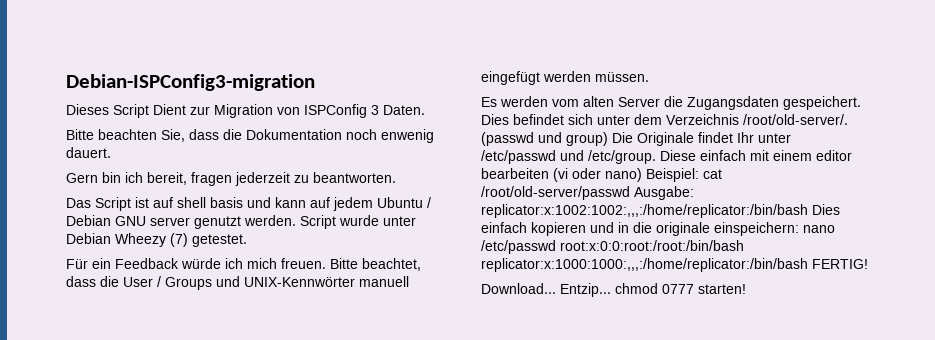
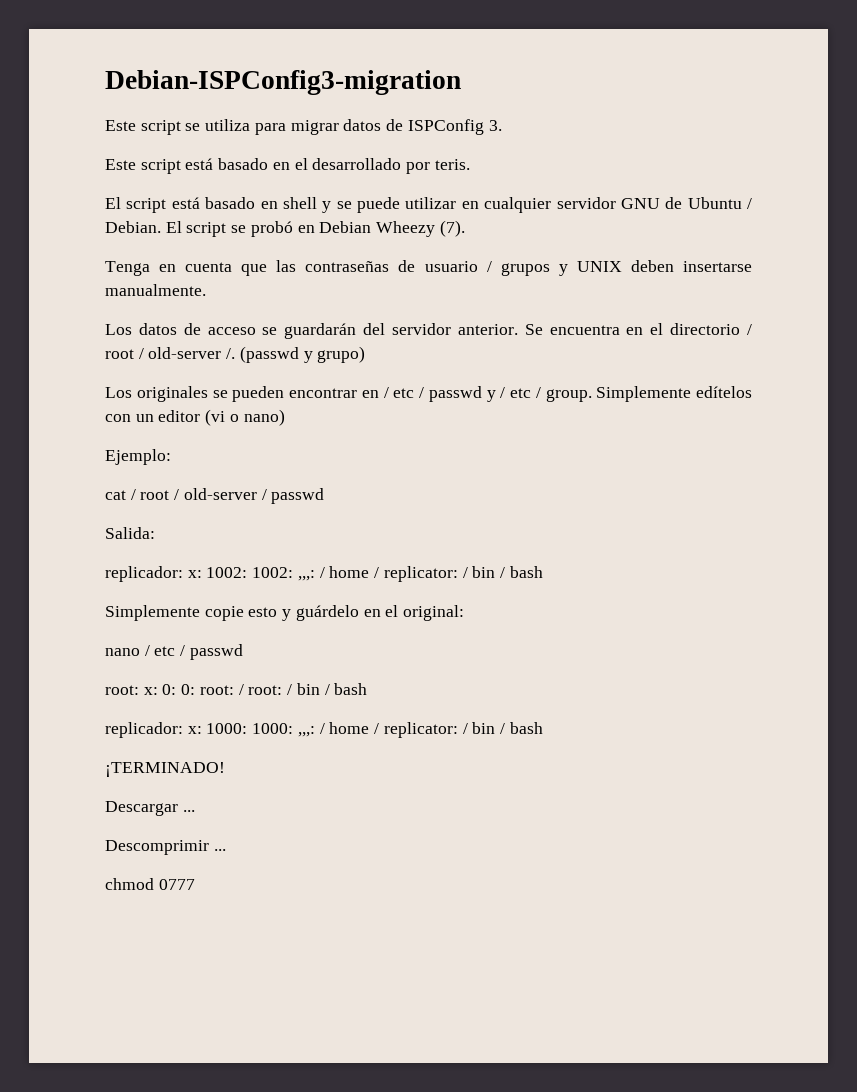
[66,104,425,118] [66,129,434,143] [66,147,111,158] [66,172,396,186] [66,197,431,211] [66,215,416,229] [66,233,247,247] [66,258,421,271] [66,276,409,290] [481,71,649,85] [481,96,861,110] [481,114,848,125] [481,132,791,146] [481,150,852,164] [481,168,722,182] [481,186,694,200] [481,204,840,218] [481,222,835,236] [481,240,744,254] [481,258,868,272] [481,283,611,297] Dieses Script Dient zur Migration von ISPConfig 3 Daten. // Bitte beachten Sie, dass die Dokumentation noch enwenig dauert. // Gern bin ich bereit, fragen jederzeit zu beantworten. // Das Script ist auf shell basis und kann auf jedem Ubuntu / Debian GNU server genutzt werden. Script wurde unter Debian Wheezy (7) getestet. // Für ein Feedback würde ich mich freuen. Bitte beachtet, dass die User / Groups und UNIX-Kennwörter manuell eingefügt werden müssen. // Es werden vom alten Server die Zugangsdaten gespeichert. Dies befindet sich unter dem Verzeichnis /root/old-server/. (passwd und group) Die Originale findet Ihr unter /etc/passwd und /etc/group. Diese einfach mit einem editor bearbeiten (vi oder nano) Beispiel: cat /root/old-server/passwd Ausgabe: replicator:x:1002:1002:,,,:/home/replicator:/bin/bash Dies einfach kopieren und in die originale einspeichern: nano /etc/passwd root:x:0:0:root:/root:/bin/bash replicator:x:1000:1000:,,,:/home/replicator:/bin/bash FERTIG! // Download... Entzip... -> [105,119,502,135] [105,158,470,174] [105,197,752,213] [105,220,465,237] [105,260,753,276] [105,284,206,296] [105,323,752,339] [105,346,366,363] [105,386,752,402] [105,409,285,426] [105,449,171,465] [105,488,325,504] [105,527,155,539] [105,566,543,582] [105,605,465,621] [105,644,243,660] [105,683,368,695] [105,722,543,738] [105,762,225,777] [105,801,195,816] [105,840,226,855] Este script se utiliza para migrar datos de ISPConfig 3. // Este script está basado en el desarrollado por teris. // El script está basado en shell y se puede utilizar en cualquier servidor GNU de Ubuntu / Debian. El script se probó en Debian Wheezy (7). // Tenga en cuenta que las contraseñas de usuario / grupos y UNIX deben insertarse manualmente. // Los datos de acceso se guardarán del servidor anterior. Se encuentra en el directorio / root / old-server /. (passwd y grupo) // Los originales se pueden encontrar en / etc / passwd y / etc / group. Simplemente edítelos con un editor (vi o nano) // Ejemplo: // cat / root / old-server / passwd // Salida: // replicador: x: 1002: 1002: ,,,: / home / replicator: / bin / bash // Simplemente copie esto y guárdelo en el original: // nano / etc / passwd // root: x: 0: 0: root: / root: / bin / bash // replicador: x: 1000: 1000: ,,,: / home / replicator: / bin / bash // ¡TERMINADO! // Descargar ... // Descomprimir ... //
[698,284,746,294] starten! -> (195, 884) none

